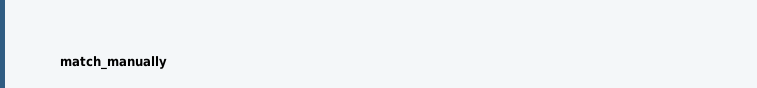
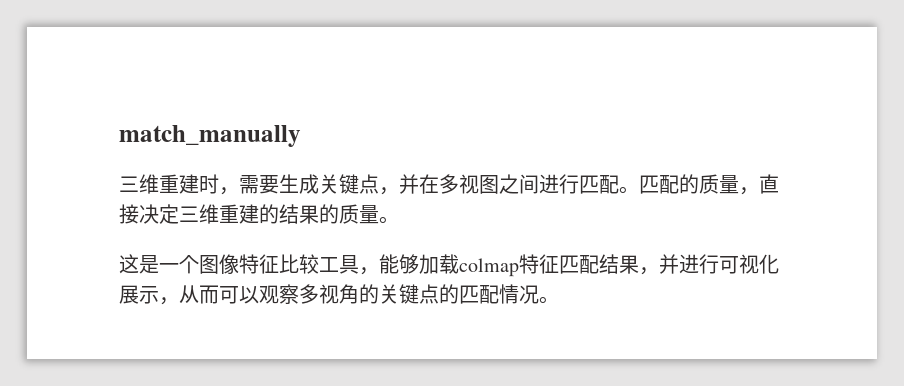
(167, 63) none -> [119,174,779,195] [119,204,399,224] [119,254,779,277] [119,284,559,305] // 三维重建时，需要生成关键点，并在多视图之间进行匹配。匹配的质量，直接决定三维重建的结果的质量。 // 这是一个图像特征比较工具，能够加载colmap特征匹配结果，并进行可视化展示，从而可以观察多视角的关键点的匹配情况。

